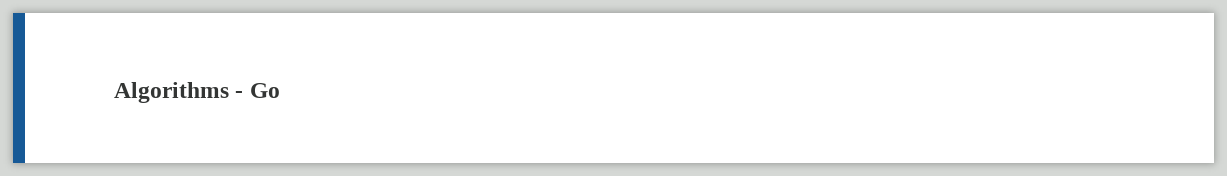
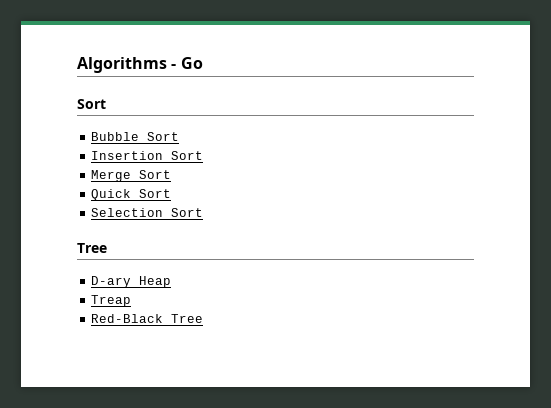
(280, 90) none -> [77,99,106,109] [90,132,179,141] [90,151,203,160] [90,170,171,182] [90,189,171,201] [90,208,203,217] [77,243,107,253] [90,276,171,288] [90,295,131,307] [90,314,203,323] // Sort // Bubble Sort // Insertion Sort // Merge Sort // Quick Sort // Selection Sort // Tree // D-ary Heap // Treap // Red-Black Tree

